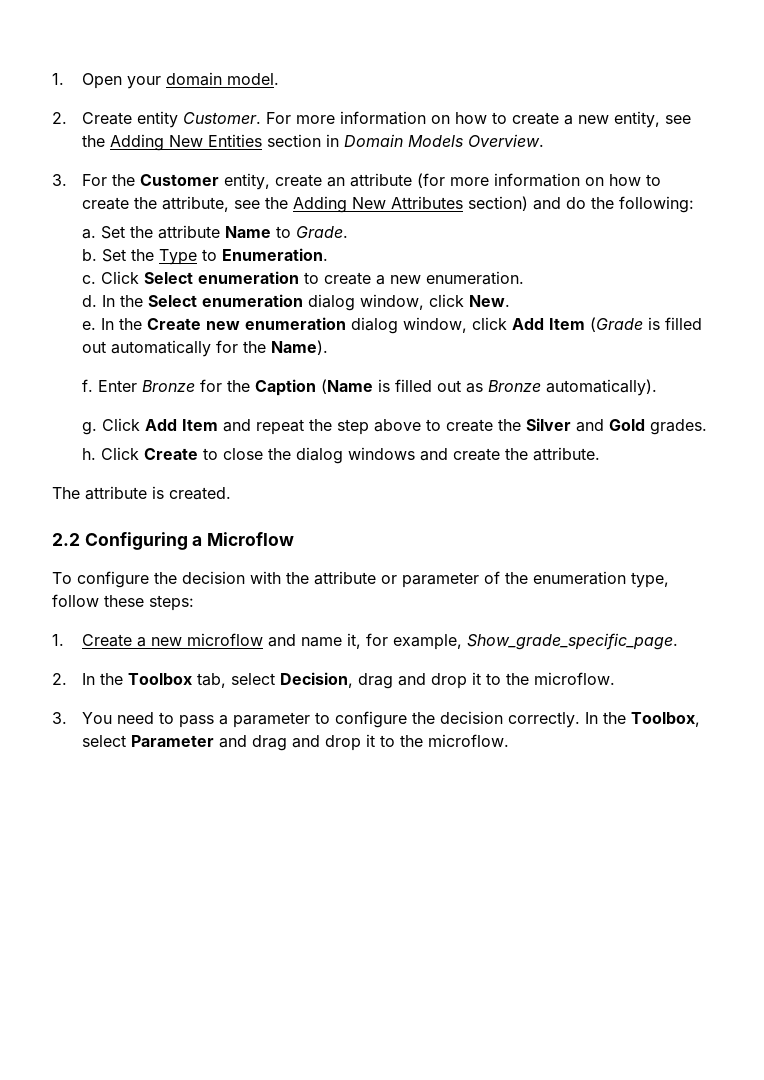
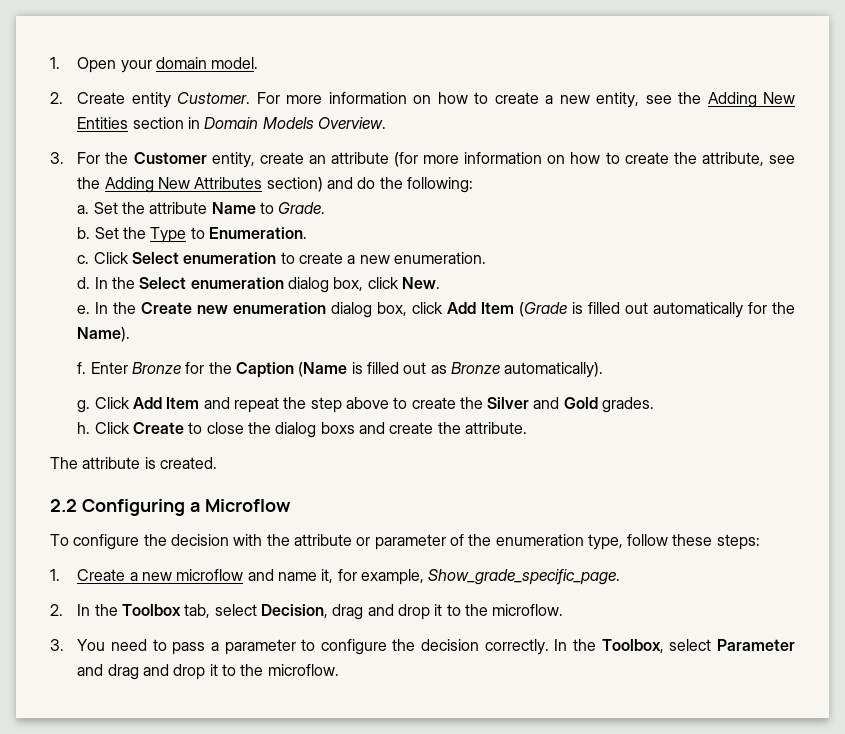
[359,294,424,310] window, -> [333,277,364,291] box,
[402,317,467,333] window, -> [377,302,408,316] box,
[347,447,415,460] windows -> [320,422,355,434] boxs

